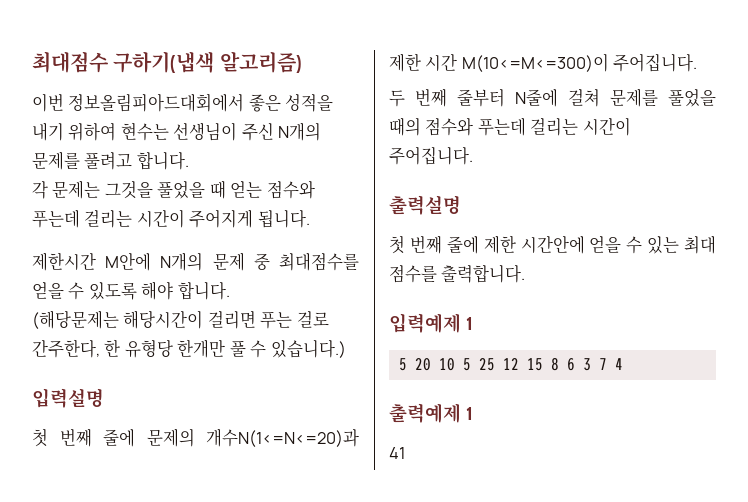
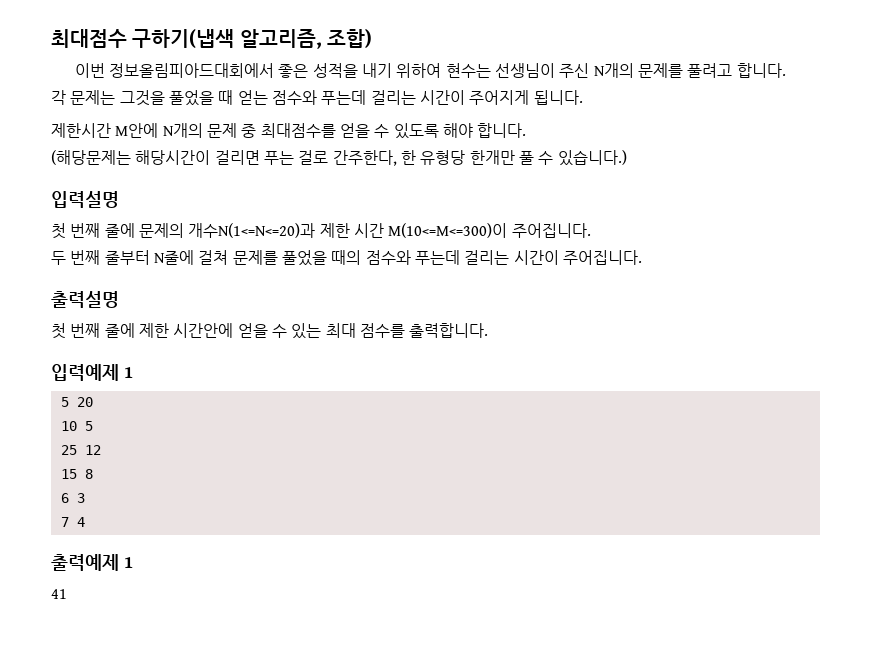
[219,51,302,73] 알고리즘) -> [239,29,373,49] 알고리즘, 조합)
(431, 364) none -> (93, 402) //
(471, 364) none -> (93, 426) //
(519, 364) none -> (101, 450) //
(559, 364) none -> (93, 474) //
(591, 364) none -> (85, 498) //

